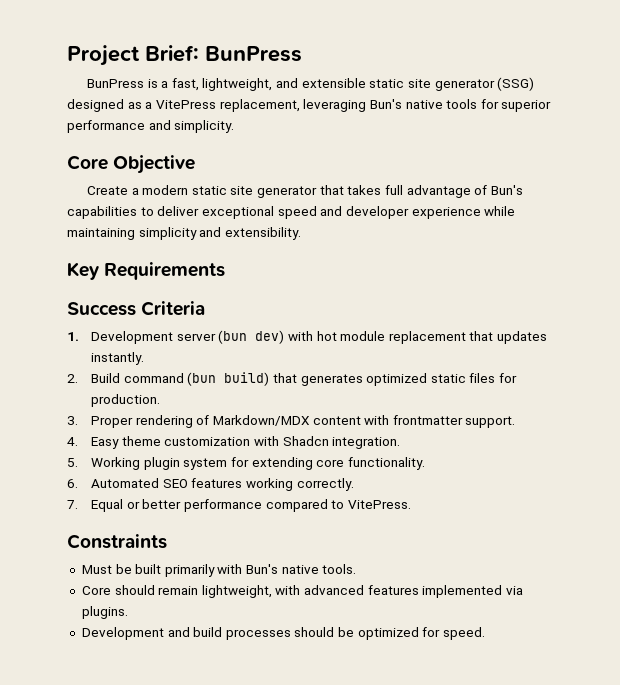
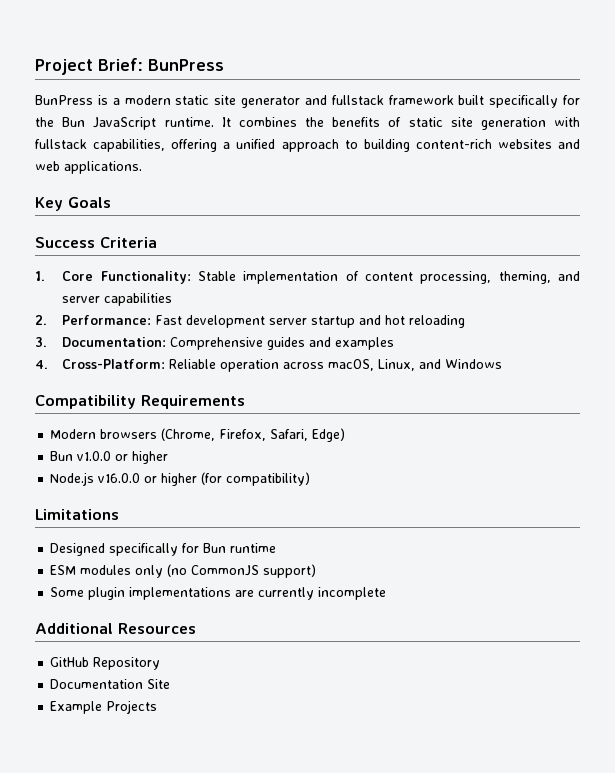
[171,77,535,91] [67,99,552,112] [67,120,235,133] [67,155,196,174] [86,185,523,198] [67,206,516,219] [67,227,301,240] fast, lightweight, and extensible static site generator (SSG) designed as a VitePress replacement, leveraging Bun's native tools for superior performance and simplicity. // Core Objective // Create a modern static site generator that takes full advantage of Bun's capabilities to deliver exceptional speed and developer experience while maintaining simplicity and extensibility. -> [124,95,580,108] [35,117,581,130] [35,139,581,152] [35,161,142,174] modern static site generator and fullstack framework built specifically for the Bun JavaScript runtime. It combines the benefits of static site generation with fullstack capabilities, offering a unified approach to building content-rich websites and web applications.
[104,262,226,280] Requirements -> [68,197,111,208] Goals
[90,330,548,344] [90,352,144,365] [67,372,518,386] [90,394,160,407] [67,415,516,428] [67,436,401,449] [67,457,425,470] [67,478,354,491] [67,499,411,512] [67,534,167,549] [81,564,357,577] [81,585,524,598] [81,606,128,619] [81,627,486,640] Development server (bun dev) with hot module replacement that updates instantly. // 2. Build command (bun build) that generates optimized static files for production. // 3. Proper rendering of Markdown/MDX content with frontmatter support. // 4. Easy theme customization with Shadcn integration. // 5. Working plugin system for extending core functionality. // 6. Automated SEO features working correctly. // 7. Equal or better performance compared to VitePress. // Constraints // Must be built primarily with Bun's native tools. // Core should remain lightweight, with advanced features implemented via plugins. // Development and build processes should be optimized for speed. -> [62,271,580,284] [62,293,173,306] [35,315,466,328] [35,337,395,350] [35,359,503,372] [35,395,245,409] [50,428,346,442] [50,451,169,464] [50,472,311,486] [35,509,119,520] [50,543,277,556] [50,564,317,578] [50,587,387,600] [35,623,196,634] [50,657,161,670] [50,679,171,689] [50,700,158,714] Core Functionality: Stable implementation of content processing, theming, and server capabilities // 2. Performance: Fast development server startup and hot reloading // 3. Documentation: Comprehensive guides and examples // 4. Cross-Platform: Reliable operation across macOS, Linux, and Windows // Compatibility Requirements // Modern browsers (Chrome, Firefox, Safari, Edge) // Bun v1.0.0 or higher // Node.js v16.0.0 or higher (for compatibility) // Limitations // Designed specifically for Bun runtime // ESM modules only (no CommonJS support) // Some plugin implementations are currently incomplete // Additional Resources // GitHub Repository // Documentation Site // Example Projects

